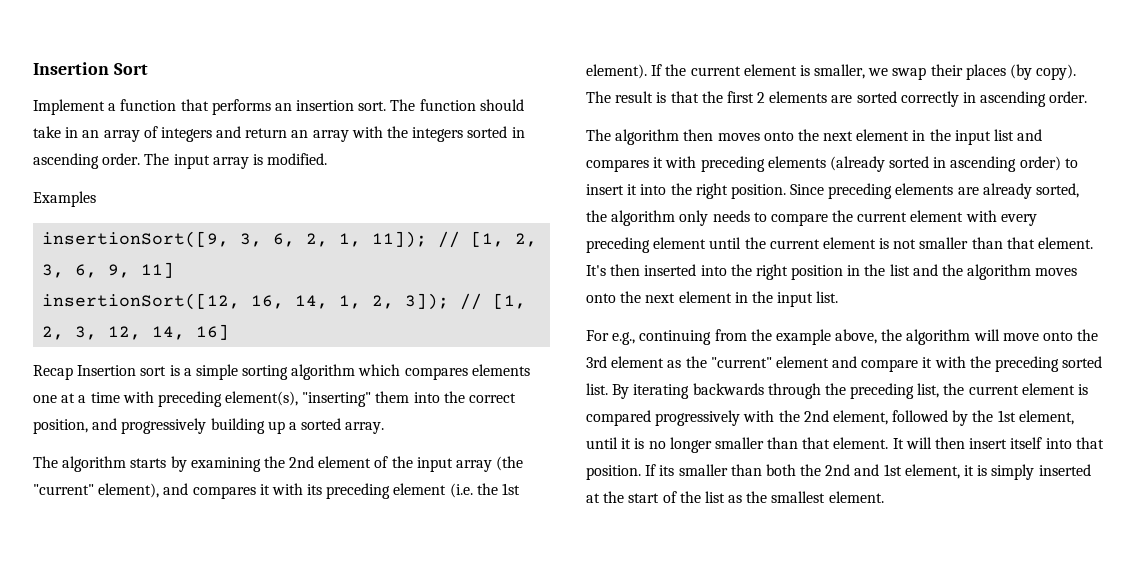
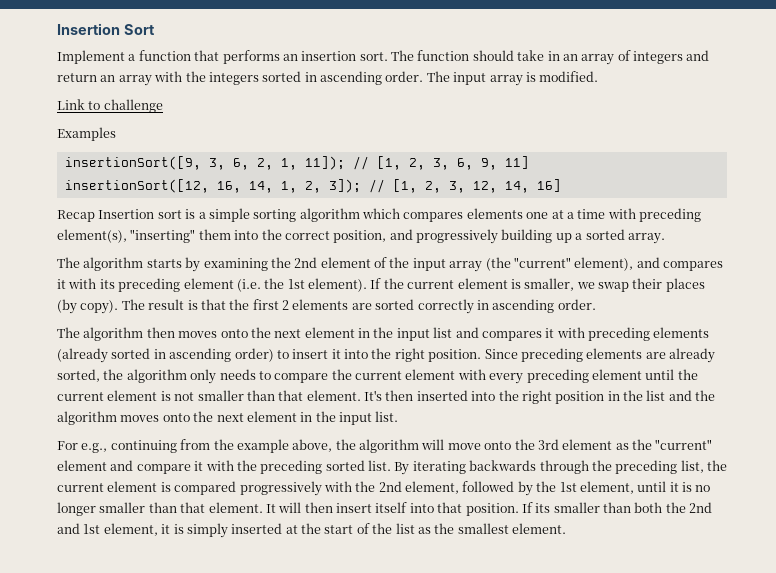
(328, 159) none -> [57,99,163,113] // Link to challenge

